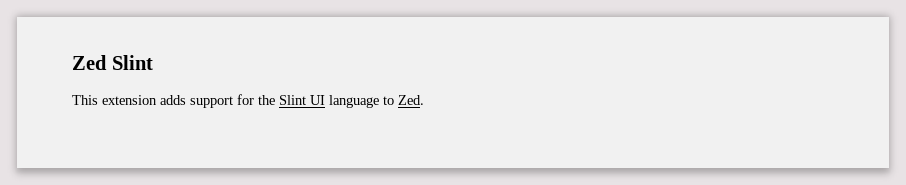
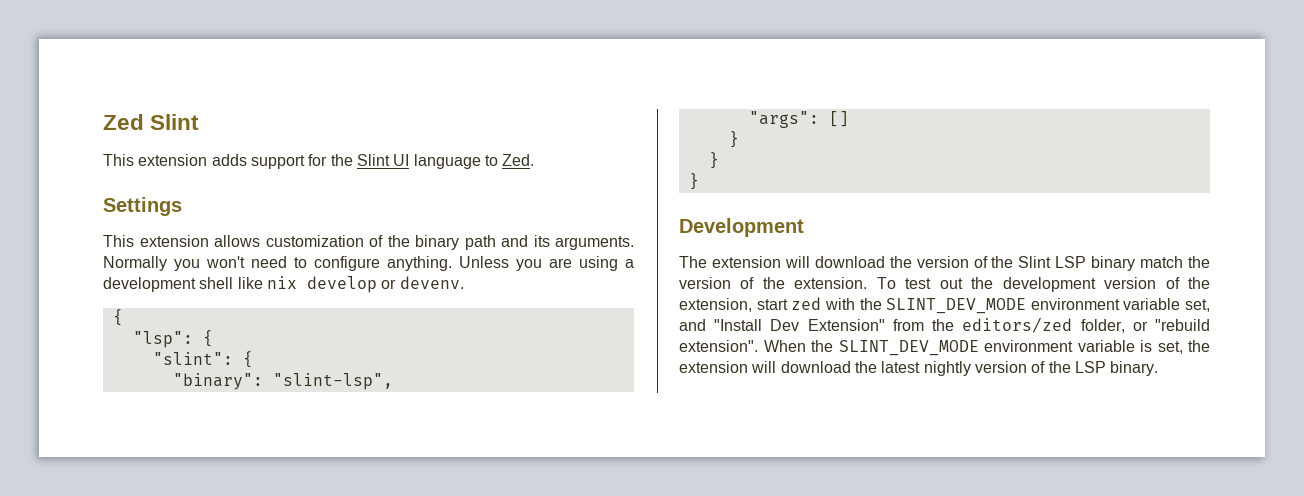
(424, 100) none -> [103,197,182,216] [103,235,634,250] [103,256,634,271] [103,276,464,293] [112,309,123,326] [132,330,213,348] [152,351,253,368] [172,373,393,390] [748,111,849,128] [728,131,739,148] [708,152,719,169] [688,173,699,190] [679,218,804,237] [679,256,1210,271] [679,277,1210,292] [679,297,1210,314] [679,317,1210,333] [679,340,1210,356] [679,361,1159,376] // Settings // This extension allows customization of the binary path and its arguments. Normally you won't need to configure anything. Unless you are using a development shell like nix develop or devenv. // { // "lsp": { // "slint": { // "binary": "slint-lsp", // "args": [] // } // } // } // Development // The extension will download the version of the Slint LSP binary match the version of the extension. To test out the development version of the extension, start zed with the SLINT_DEV_MODE environment variable set, and "Install Dev Extension" from the editors/zed folder, or "rebuild extension". When the SLINT_DEV_MODE environment variable is set, the extension will download the latest nightly version of the LSP binary.

